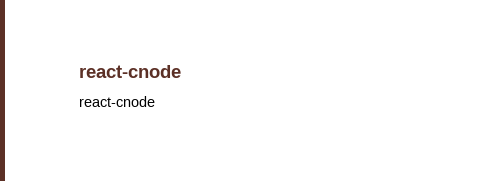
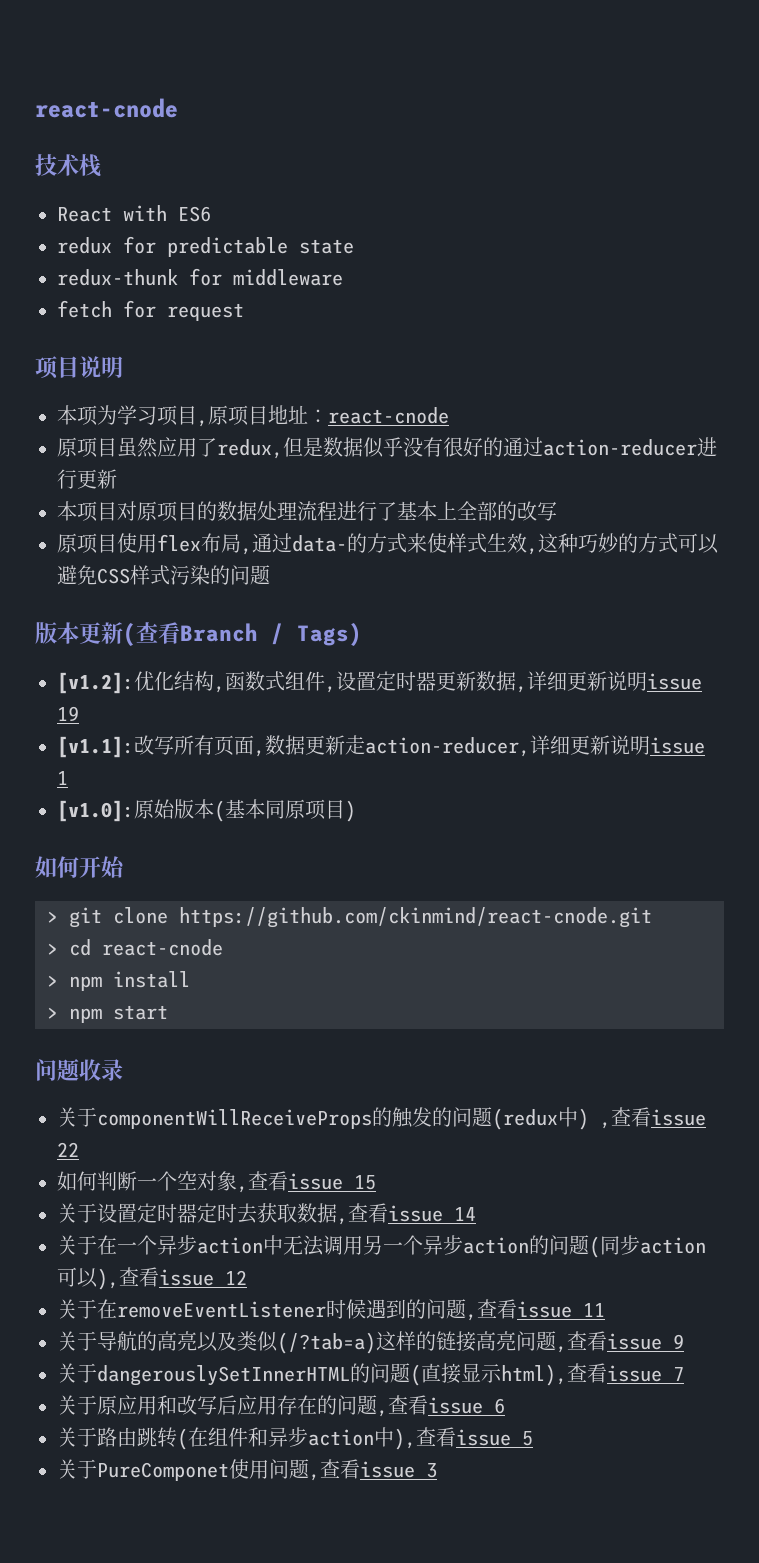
[79,65,181,78] [79,96,155,107] react-cnode // react-cnode -> [35,98,178,118] [35,154,101,177] [57,205,211,222] [57,236,354,257] [57,268,343,286] [57,300,244,321] [35,356,123,379] [57,405,449,427] [57,437,717,459] [57,469,117,489] [57,501,557,522] [57,533,719,555] [57,565,270,585] [35,622,362,646] [57,671,702,694] [57,706,79,721] [57,735,705,758] [57,771,68,785] [57,799,356,822] [35,856,125,878] [47,907,652,928] [47,939,223,956] [47,971,190,991] [47,1005,168,1023] [35,1058,123,1081] [57,1107,706,1130] [57,1142,79,1157] [57,1171,376,1193] [57,1203,476,1225] [57,1235,706,1258] [57,1267,247,1290] [57,1299,605,1321] [57,1331,684,1354] [57,1363,684,1386] [57,1395,505,1417] [57,1427,533,1450] [57,1459,437,1481] react-cnode // 技术栈 // React with ES6 // redux for predictable state // redux-thunk for middleware // fetch for request // 项目说明 // 本项为学习项目,原项目地址：react-cnode // 原项目虽然应用了redux,但是数据似乎没有很好的通过action-reducer进行更新 // 本项目对原项目的数据处理流程进行了基本上全部的改写 // 原项目使用flex布局,通过data-的方式来使样式生效,这种巧妙的方式可以避免CSS样式污染的问题 // 版本更新(查看Branch / Tags) // [v1.2]:优化结构,函数式组件,设置定时器更新数据,详细更新说明issue 19 // [v1.1]:改写所有页面,数据更新走action-reducer,详细更新说明issue 1 // [v1.0]:原始版本(基本同原项目) // 如何开始 // > git clone https://github.com/ckinmind/react-cnode.git // > cd react-cnode // > npm install // > npm start // 问题收录 // 关于componentWillReceiveProps的触发的问题(redux中) ,查看issue 22 // 如何判断一个空对象,查看issue 15 // 关于设置定时器定时去获取数据,查看issue 14 // 关于在一个异步action中无法调用另一个异步action的问题(同步action可以),查看issue 12 // 关于在removeEventListener时候遇到的问题,查看issue 11 // 关于导航的高亮以及类似(/?tab=a)这样的链接高亮问题,查看issue 9 // 关于dangerouslySetInnerHTML的问题(直接显示html),查看issue 7 // 关于原应用和改写后应用存在的问题,查看issue 6 // 关于路由跳转(在组件和异步action中),查看issue 5 // 关于PureComponet使用问题,查看issue 3

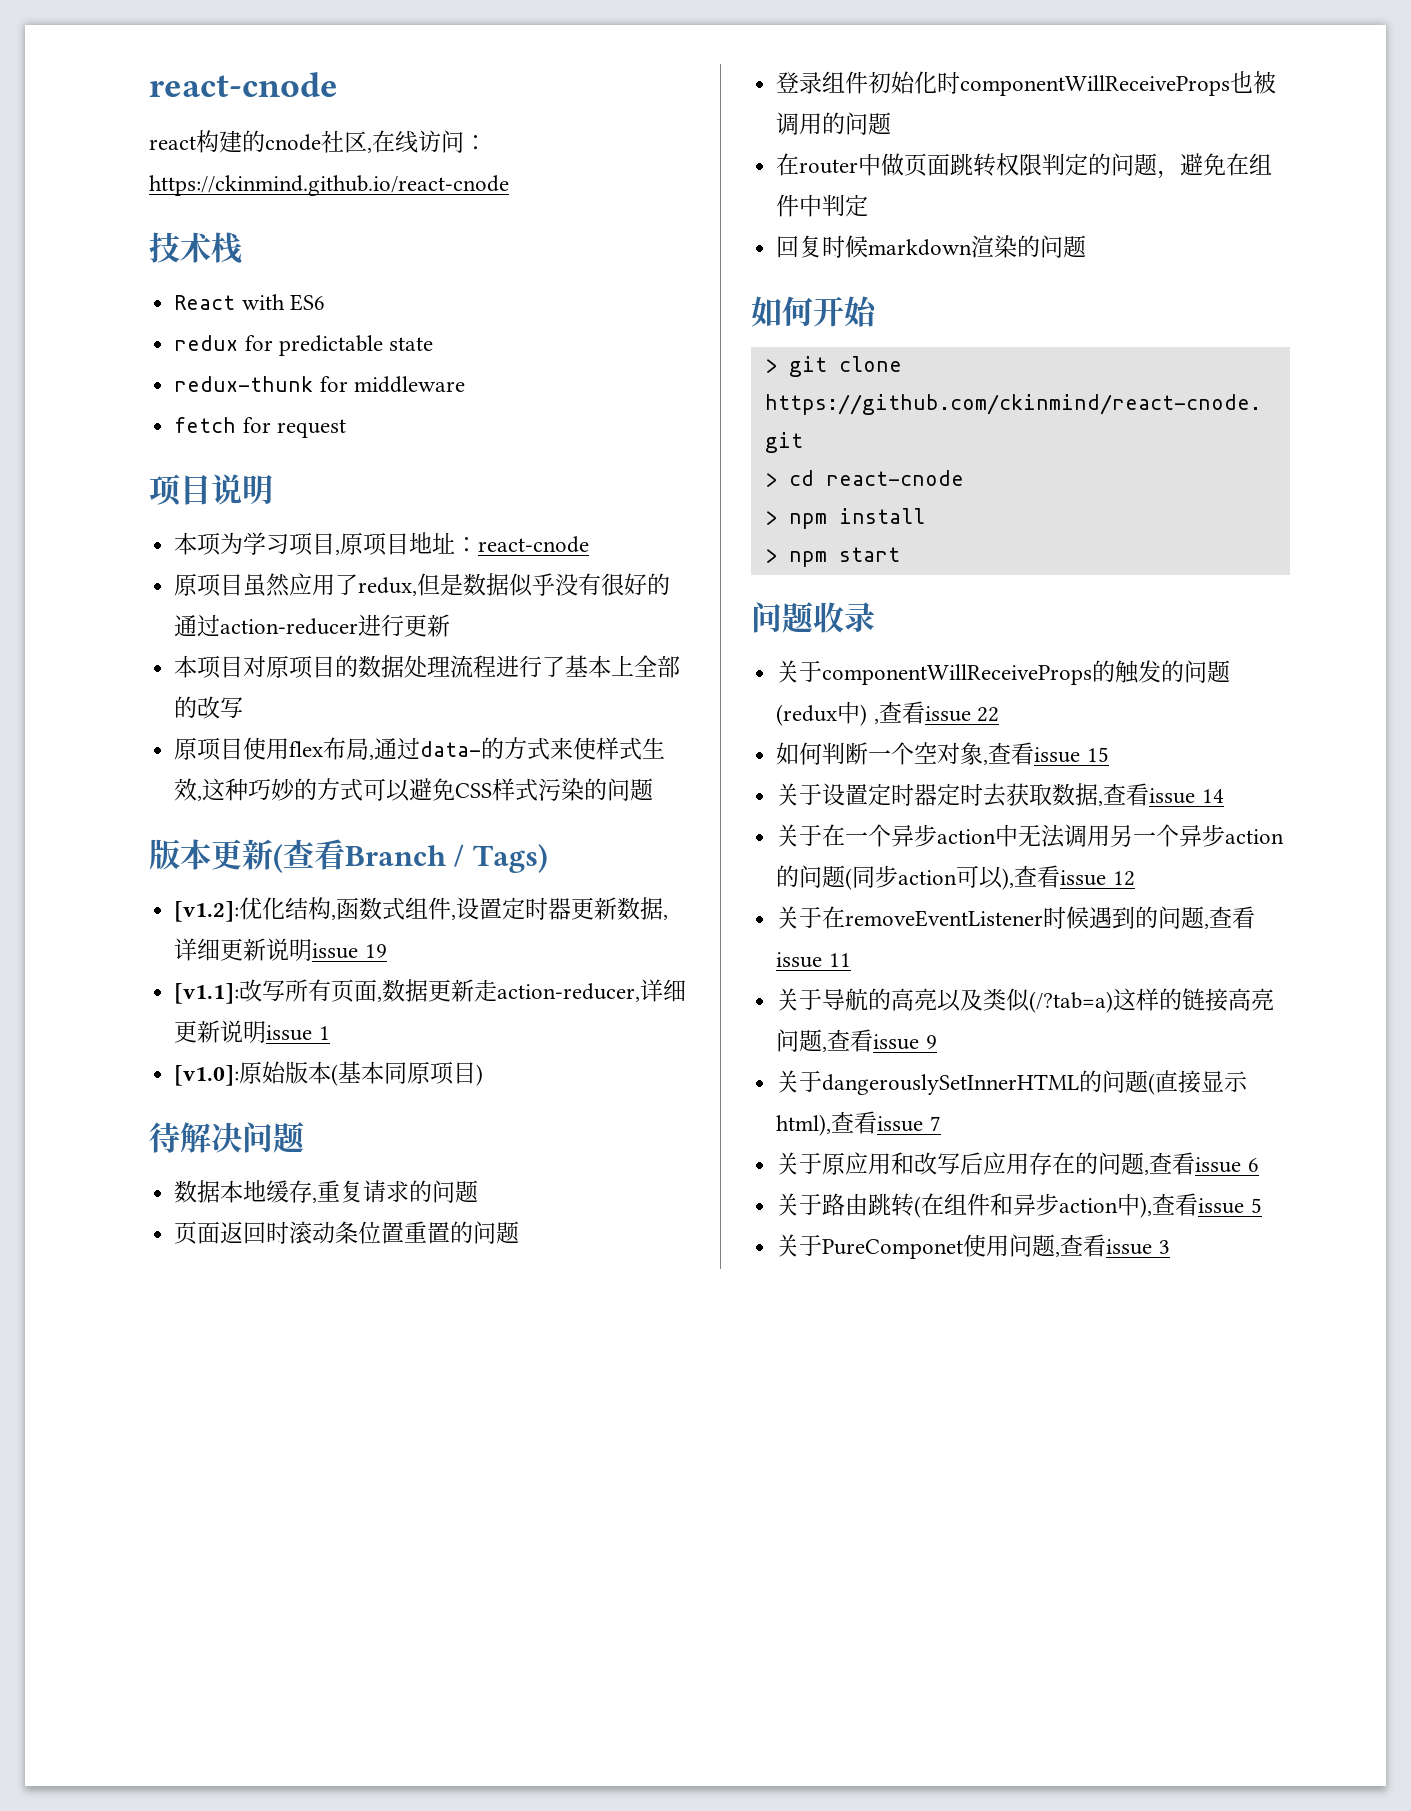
[35,98,178,118] react-cnode -> [149,72,338,97] [149,130,487,153] [149,175,509,196] react-cnode // react构建的cnode社区,在线访问：https://ckinmind.github.io/react-cnode
(356, 811) none -> [149,1122,304,1153] [174,1180,479,1203] [174,1221,520,1244] [776,71,1277,96] [776,112,892,135] [776,153,1273,179] [776,194,869,217] [776,235,1087,258] // 待解决问题 // 数据本地缓存,重复请求的问题 // 页面返回时滚动条位置重置的问题 // 登录组件初始化时componentWillReceiveProps也被调用的问题 // 在router中做页面跳转权限判定的问题，避免在组件中判定 // 回复时候markdown渲染的问题

